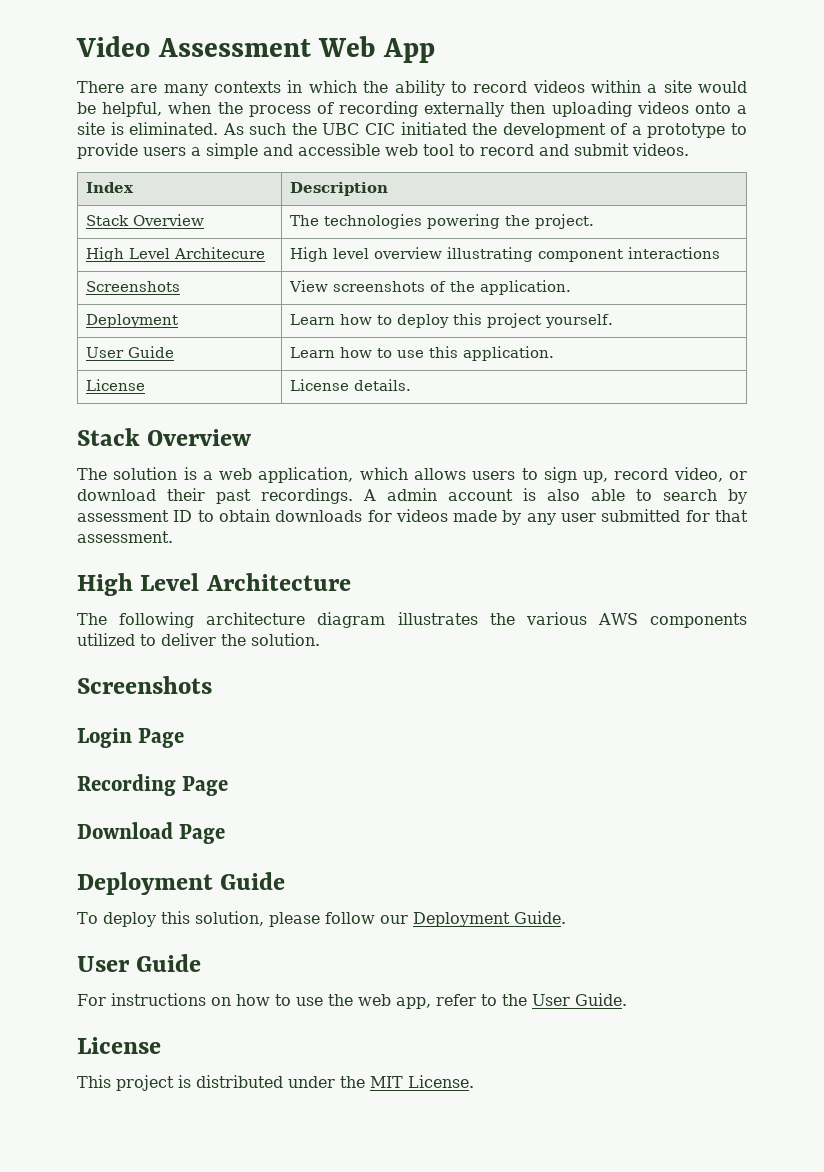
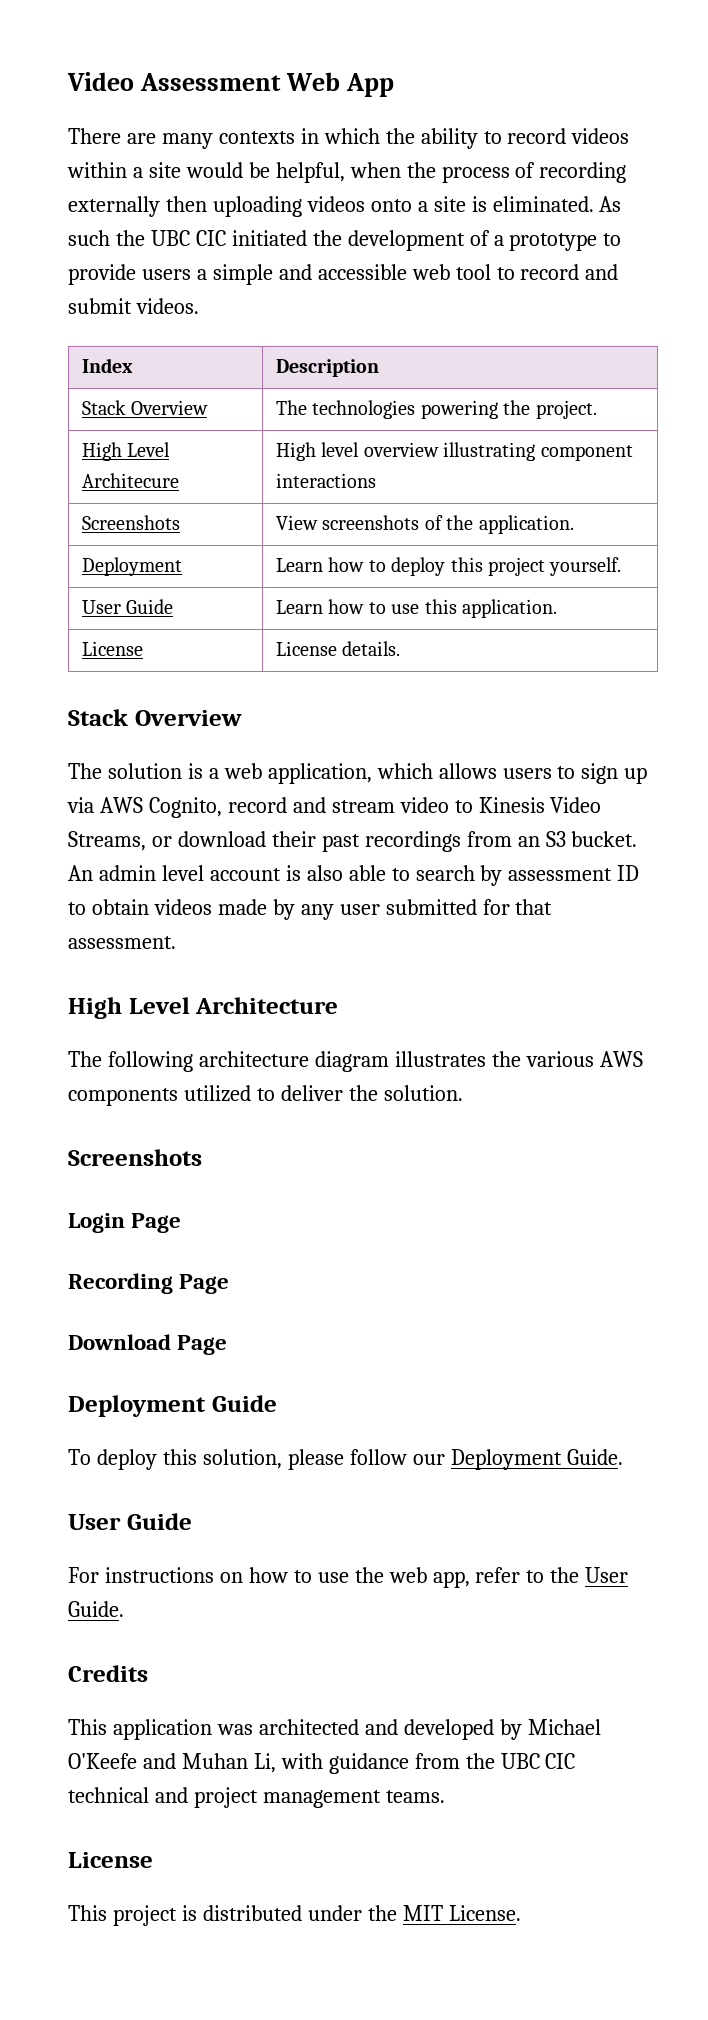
[583,467,748,483] [77,488,437,504] up, record video, or download their past recordings. A admin -> [624,767,648,784] [67,797,602,818] [68,831,638,852] [68,865,204,881] up via AWS Cognito, record and stream video to Kinesis Video Streams, or download their past recordings from an S3 bucket. An admin level
[275,510,392,522] downloads for -> (149, 907) none
(627, 999) none -> [68,1665,148,1682] [68,1719,601,1740] [68,1753,576,1774] [68,1787,445,1808] // Credits // This application was architected and developed by Michael O'Keefe and Muhan Li, with guidance from the UBC CIC technical and project management teams.

